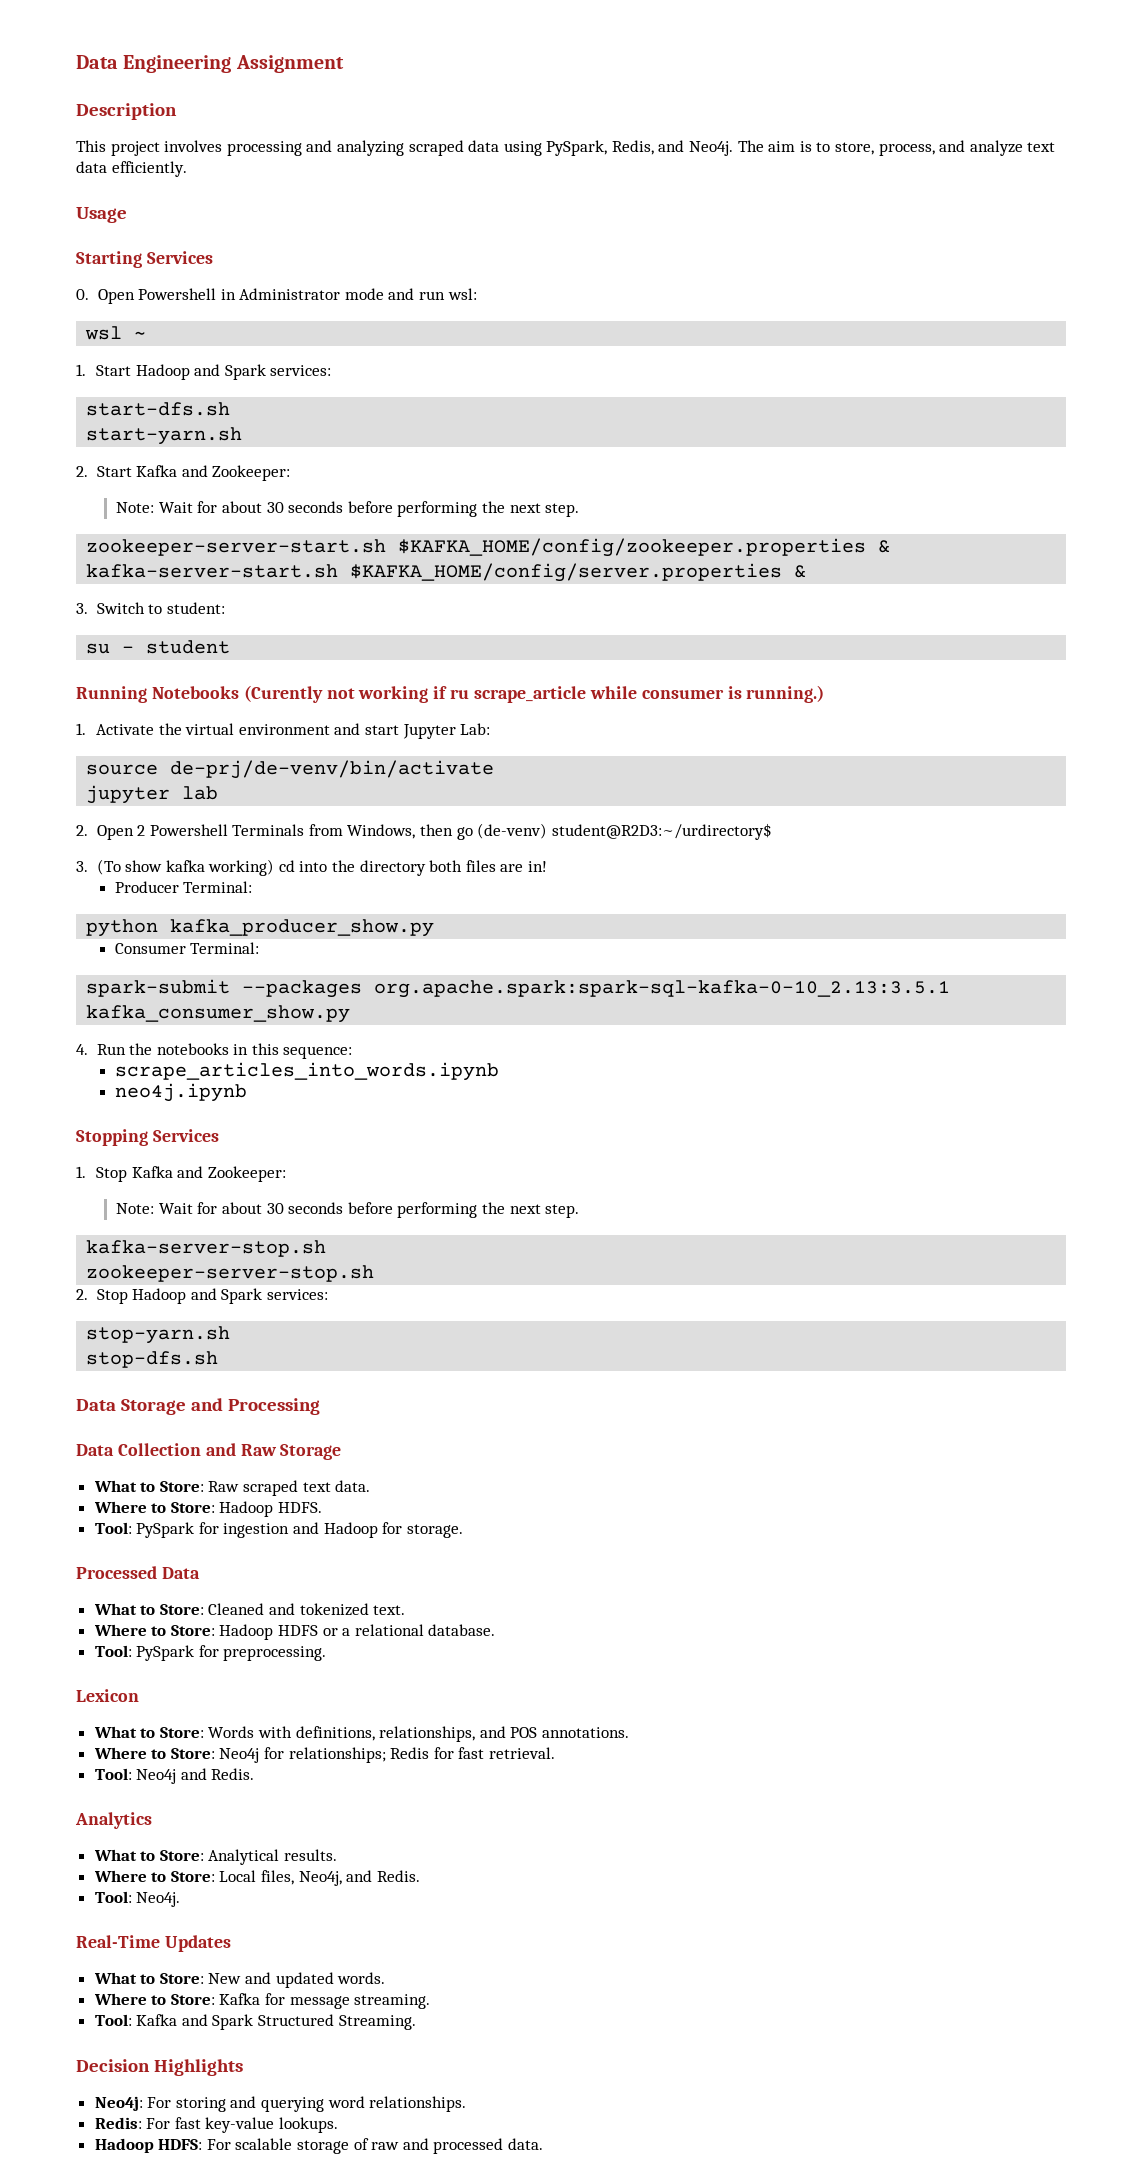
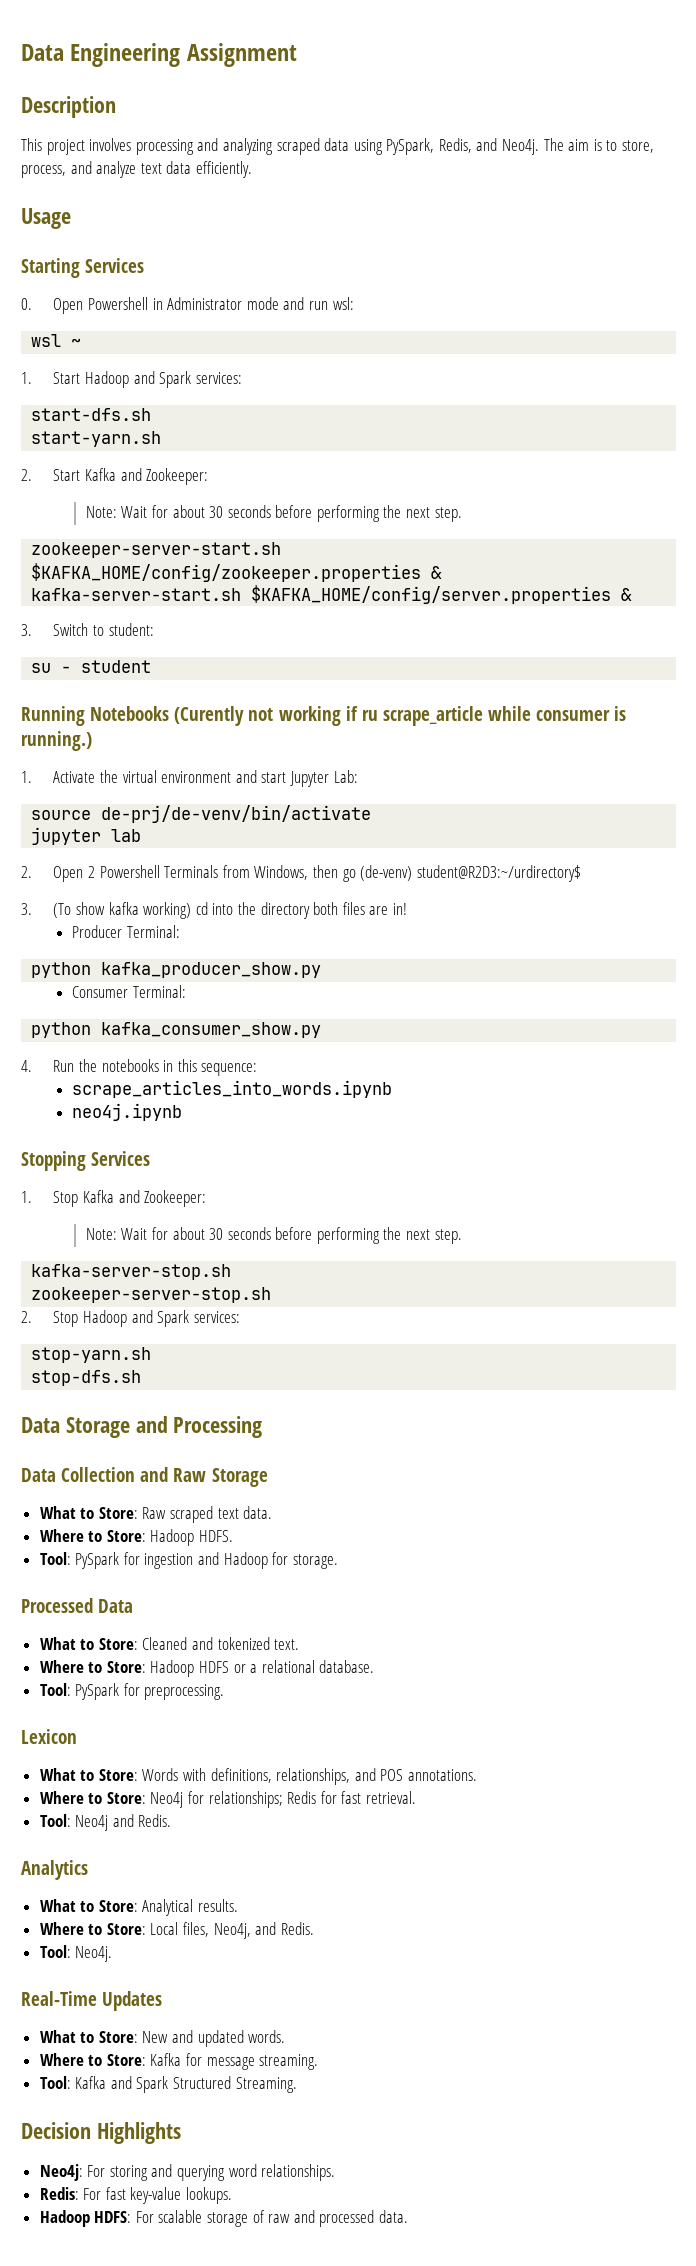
[86,979,951,998] spark-submit --packages org.apache.spark:spark-sql-kafka-0-10_2.13:3.5.1 -> [31,1022,92,1038] python

